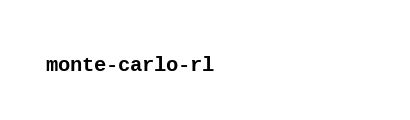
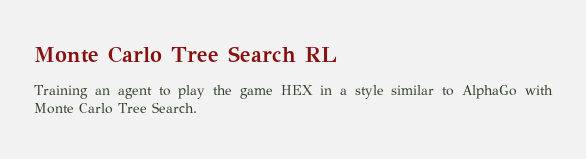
[46,56,214,71] monte-carlo-rl -> [34,46,337,63] [34,85,553,99] [34,102,197,114] Monte Carlo Tree Search RL // Training an agent to play the game HEX in a style similar to AlphaGo with Monte Carlo Tree Search.

